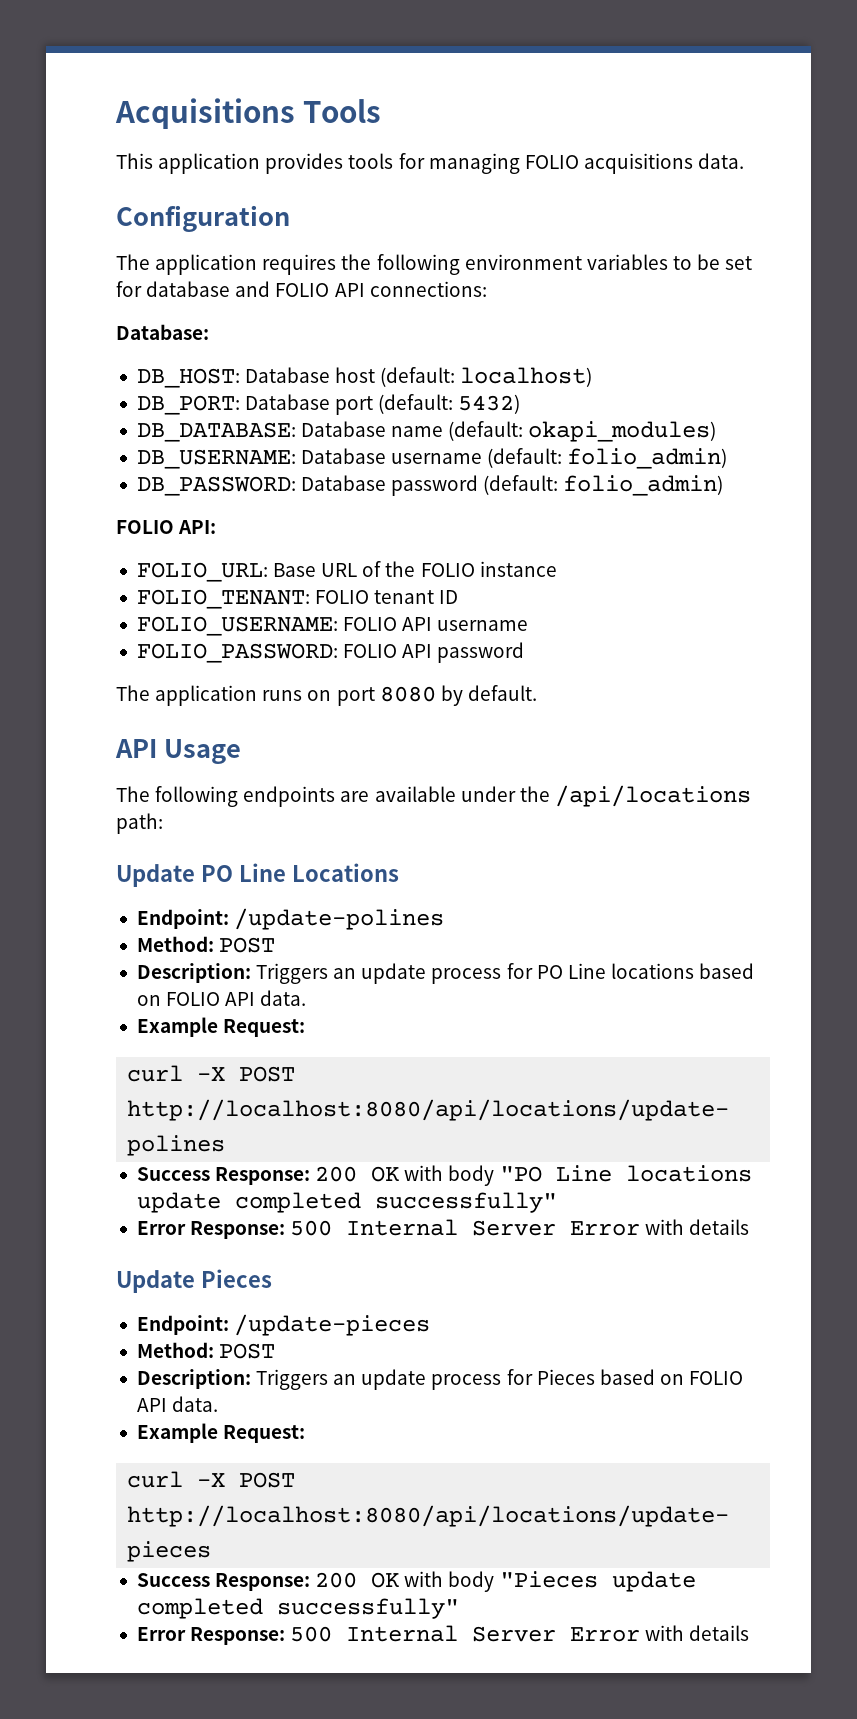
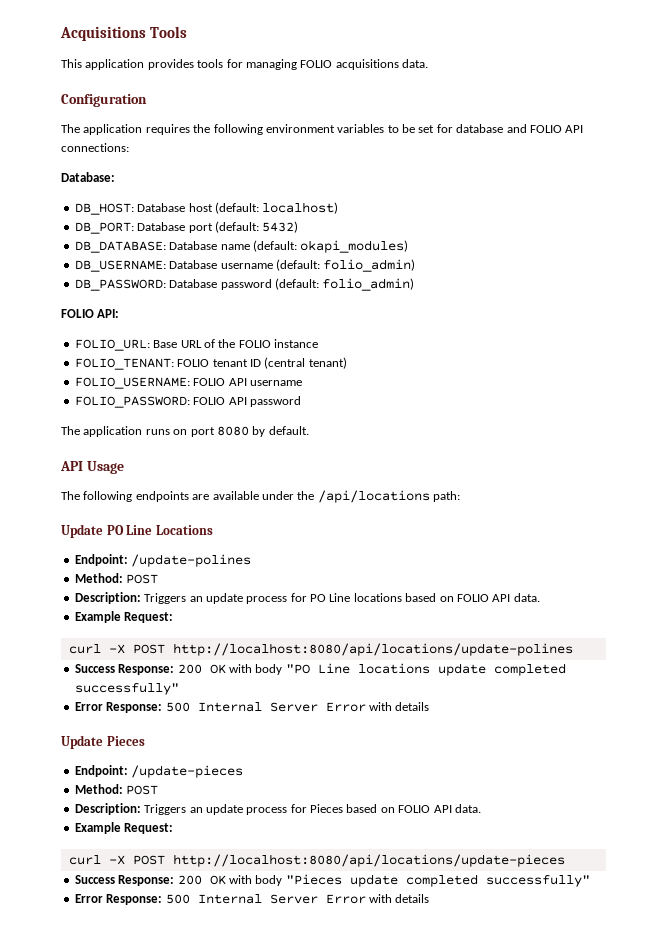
(459, 597) none -> [264,357,347,369] (central tenant)

